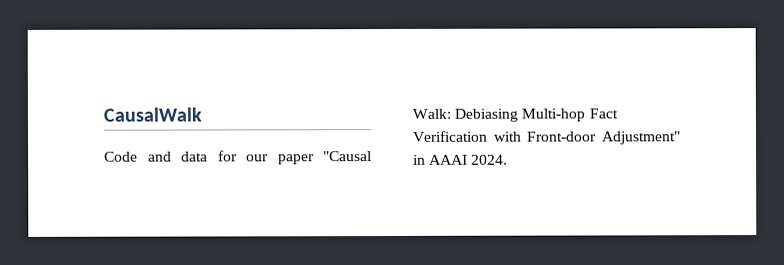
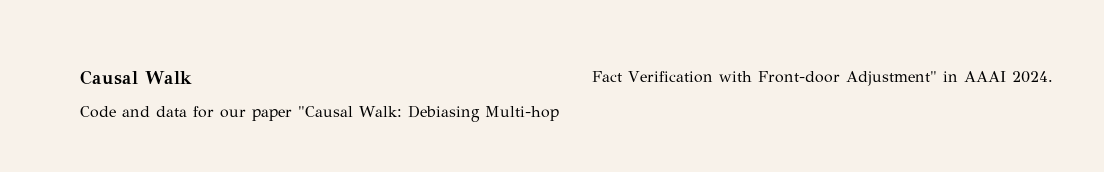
[103,107,202,122] CausalWalk -> [80,70,192,85] Causal Walk

